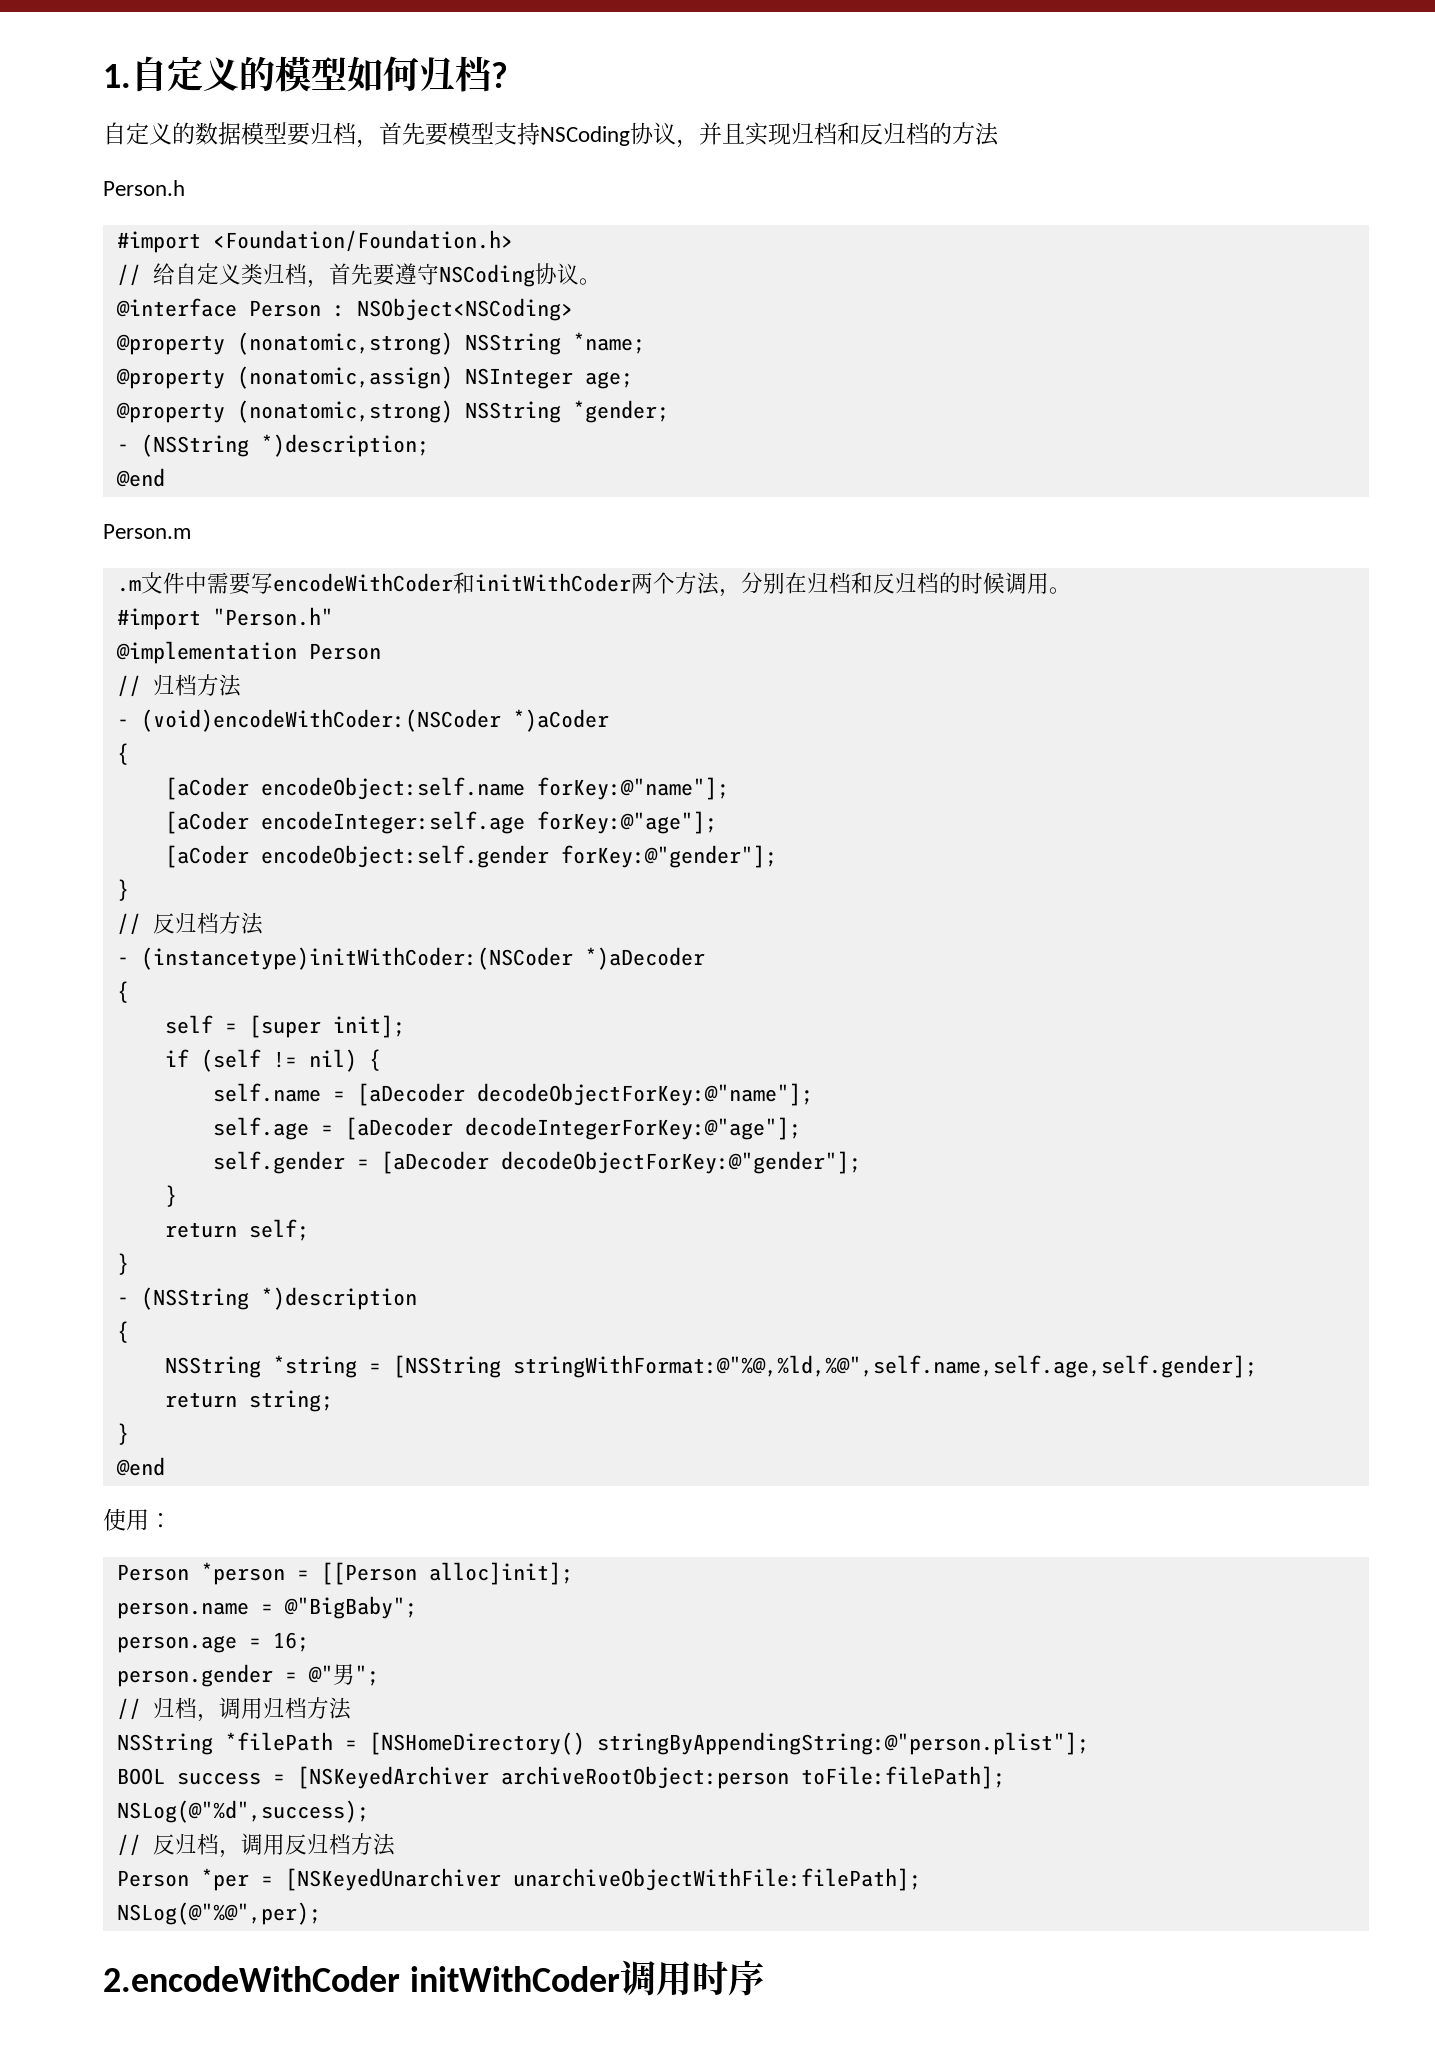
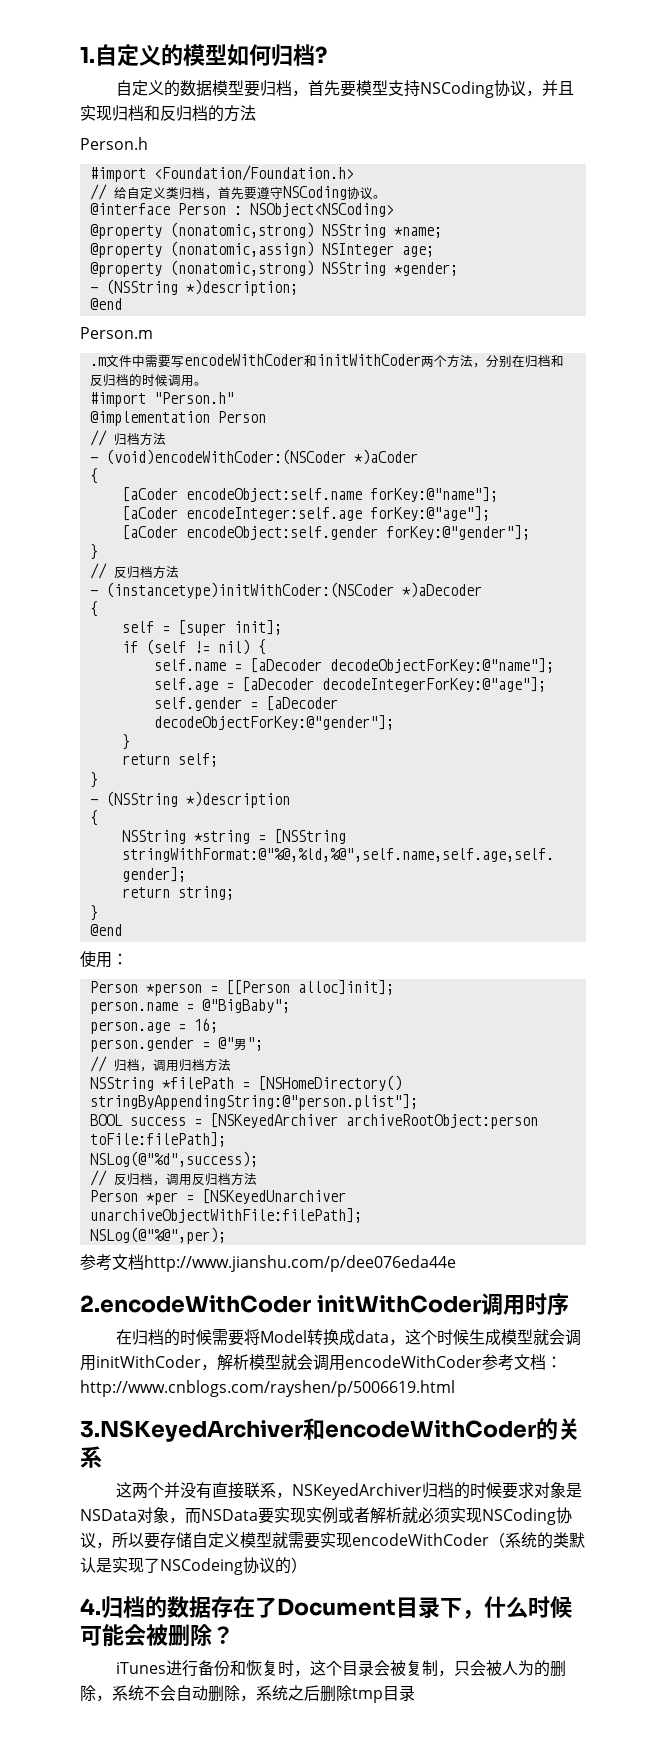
(321, 1913) none -> [80,1254,456,1272] // 参考文档http://www.jianshu.com/p/dee076eda44e
(764, 1978) none -> [115,1329,581,1346] [80,1354,562,1371] [80,1380,455,1397] [80,1418,580,1442] [80,1446,102,1468] [115,1482,582,1500] [80,1507,572,1525] [80,1532,585,1549] [80,1557,307,1575] [80,1596,572,1619] [80,1624,234,1647] [115,1660,566,1677] [80,1685,415,1703] // 在归档的时候需要将Model转换成data，这个时候生成模型就会调用initWithCoder，解析模型就会调用encodeWithCoder参考文档：http://www.cnblogs.com/rayshen/p/5006619.html // 3.NSKeyedArchiver和encodeWithCoder的关系 // 这两个并没有直接联系，NSKeyedArchiver归档的时候要求对象是NSData对象，而NSData要实现实例或者解析就必须实现NSCoding协议，所以要存储自定义模型就需要实现encodeWithCoder（系统的类默认是实现了NSCodeing协议的） // 4.归档的数据存在了Document目录下，什么时候可能会被删除？ // iTunes进行备份和恢复时，这个目录会被复制，只会被人为的删除，系统不会自动删除，系统之后删除tmp目录

